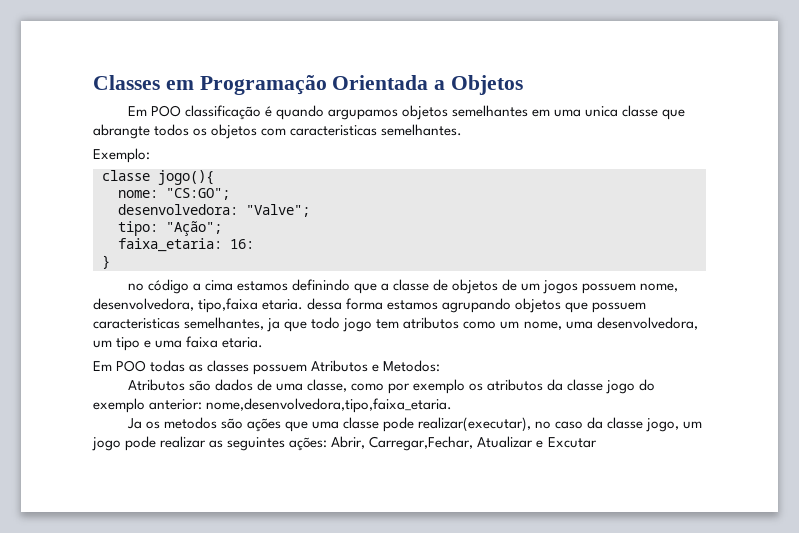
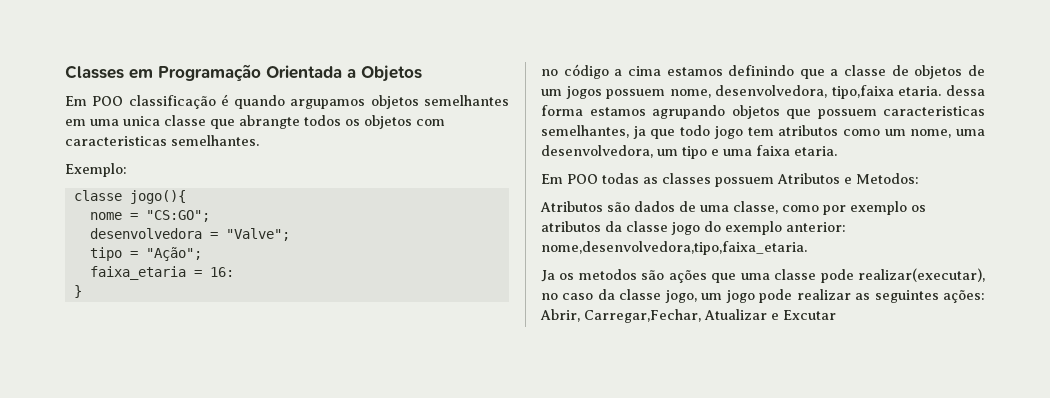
[118,190,158,198] nome: -> [89,212,138,220] nome =
[118,204,238,215] desenvolvedora: -> [89,228,218,239] desenvolvedora =
[118,221,158,236] tipo: -> [89,247,138,261] tipo =
[118,238,222,252] faixa_etaria: -> [89,266,202,280] faixa_etaria =

